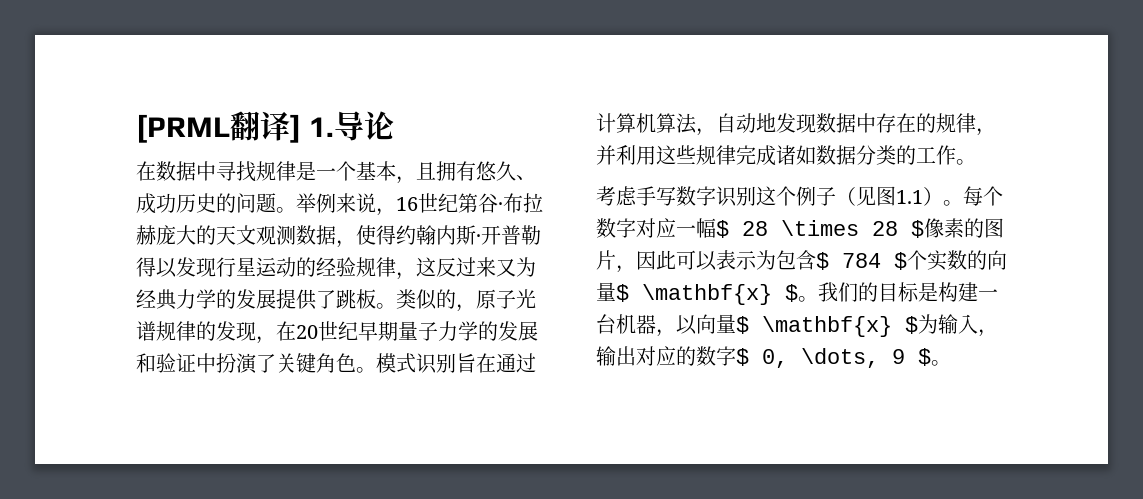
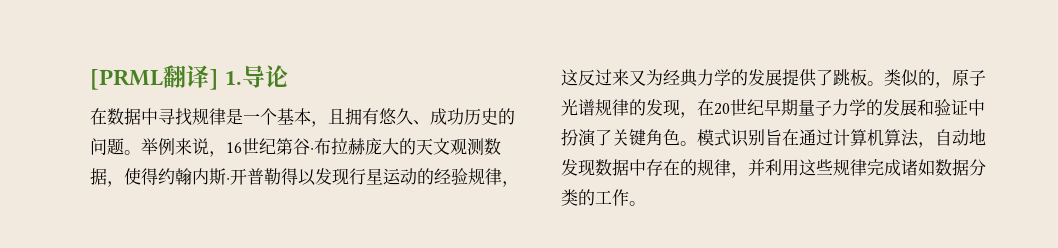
[596,186,1003,207] [596,218,1004,238] [596,250,1007,273] [596,282,998,305] [596,314,998,337] [596,346,951,368] // 考虑手写数字识别这个例子（见图1.1）。每个数字对应一幅$ 28 \times 28 $像素的图片，因此可以表示为包含$ 784 $个实数的向量$ \mathbf{x} $。我们的目标是构建一台机器，以向量$ \mathbf{x} $为输入，输出对应的数字$ 0, \dots, 9 $。 -> (646, 203) none

